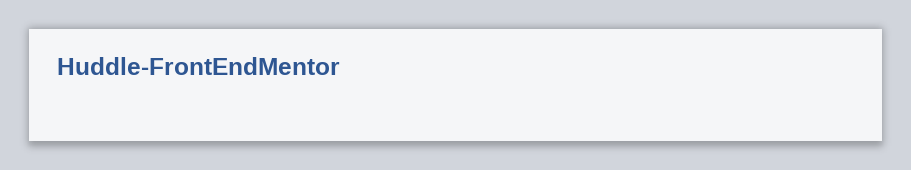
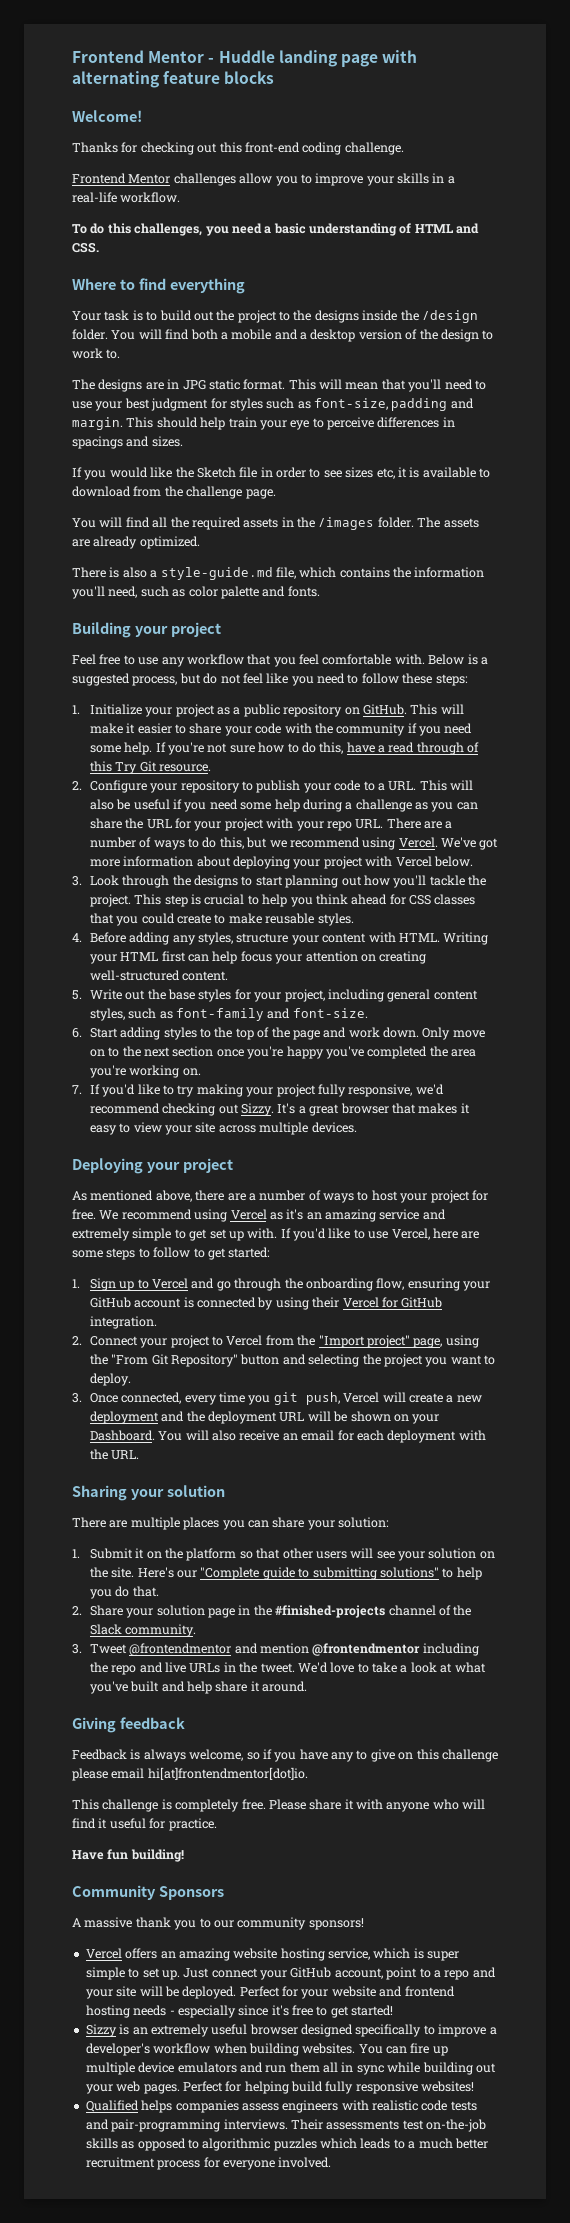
[57,57,340,75] Huddle-FrontEndMentor -> [72,50,418,67] [72,71,275,88] [72,110,142,122] [72,142,404,155] [72,173,455,186] [72,192,181,203] [72,223,480,236] [72,242,99,253] [72,278,245,294] [72,310,478,323] [72,329,494,342] [72,348,121,359] [72,379,486,392] [72,398,474,411] [72,417,455,430] [72,436,183,449] [72,467,490,480] [72,486,276,499] [72,517,479,530] [72,536,200,549] [72,567,485,580] [72,586,320,599] [72,622,221,638] [72,654,488,667] [72,673,468,686] [72,704,464,717] [89,723,473,736] [89,742,480,755] [89,761,212,774] [72,780,474,793] [89,799,478,812] [89,818,453,831] [89,837,499,850] [89,856,473,869] [72,875,487,888] [89,894,476,907] [89,913,354,926] [72,932,489,945] [89,951,427,964] [89,970,229,981] [72,989,478,1002] [89,1008,368,1021] [72,1027,485,1040] [89,1046,477,1059] [89,1065,201,1078] [72,1084,444,1097] [89,1103,470,1116] [89,1122,357,1135] [72,1158,233,1174] [72,1190,488,1203] [72,1209,446,1222] [72,1228,480,1241] [72,1247,271,1260] [72,1278,491,1291] [89,1297,443,1310] [89,1316,157,1329] [72,1335,479,1348] [89,1354,496,1367] [89,1373,131,1386] [72,1392,482,1405] [89,1411,440,1424] [89,1430,486,1443] [89,1449,140,1460] [72,1485,225,1501] [72,1517,389,1530] [72,1548,495,1561] [89,1567,482,1580] [89,1586,159,1599] [72,1605,472,1618] [89,1624,197,1637] [72,1643,479,1656] [89,1662,486,1675] [89,1681,308,1694] [72,1717,185,1733] [72,1749,498,1762] [72,1767,308,1781] [72,1799,486,1812] [72,1818,217,1831] [72,1849,184,1862] [72,1885,224,1900] [72,1917,364,1930] [85,1948,460,1961] [85,1967,496,1980] [85,1986,455,1999] [85,2005,394,2018] [85,2024,497,2037] [85,2043,448,2056] [85,2062,496,2075] [85,2081,475,2094] [85,2100,477,2113] [85,2119,486,2132] [85,2138,488,2151] [85,2157,332,2170] Frontend Mentor - Huddle landing page with alternating feature blocks // Welcome! // Thanks for checking out this front-end coding challenge. // Frontend Mentor challenges allow you to improve your skills in a real-life workflow. // To do this challenges, you need a basic understanding of HTML and CSS. // Where to find everything // Your task is to build out the project to the designs inside the /design folder. You will find both a mobile and a desktop version of the design to work to. // The designs are in JPG static format. This will mean that you'll need to use your best judgment for styles such as font-size, padding and margin. This should help train your eye to perceive differences in spacings and sizes. // If you would like the Sketch file in order to see sizes etc, it is available to download from the challenge page. // You will find all the required assets in the /images folder. The assets are already optimized. // There is also a style-guide.md file, which contains the information you'll need, such as color palette and fonts. // Building your project // Feel free to use any workflow that you feel comfortable with. Below is a suggested process, but do not feel like you need to follow these steps: // 1. Initialize your project as a public repository on GitHub. This will make it easier to share your code with the community if you need some help. If you're not sure how to do this, have a read through of this Try Git resource. // 2. Configure your repository to publish your code to a URL. This will also be useful if you need some help during a challenge as you can share the URL for your project with your repo URL. There are a number of ways to do this, but we recommend using Vercel. We've got more information about deploying your project with Vercel below. // 3. Look through the designs to start planning out how you'll tackle the project. This step is crucial to help you think ahead for CSS classes that you could create to make reusable styles. // 4. Before adding any styles, structure your content with HTML. Writing your HTML first can help focus your attention on creating well-structured content. // 5. Write out the base styles for your project, including general content styles, such as font-family and font-size. // 6. Start adding styles to the top of the page and work down. Only move on to the next section once you're happy you've completed the area you're working on. // 7. If you'd like to try making your project fully responsive, we'd recommend checking out Sizzy. It's a great browser that makes it easy to view your site across multiple devices. // Deploying your project // As mentioned above, there are a number of ways to host your project for free. We recommend using Vercel as it's an amazing service and extremely simple to get set up with. If you'd like to use Vercel, here are some steps to follow to get started: // 1. Sign up to Vercel and go through the onboarding flow, ensuring your GitHub account is connected by using their Vercel for GitHub integration. // 2. Connect your project to Vercel from the "Import project" page, using the "From Git Repository" button and selecting the project you want to deploy. // 3. Once connected, every time you git push, Vercel will create a new deployment and the deployment URL will be shown on your Dashboard. You will also receive an email for each deployment with the URL. // Sharing your solution // There are multiple places you can share your solution: // 1. Submit it on the platform so that other users will see your solution on the site. Here's our "Complete guide to submitting solutions" to help you do that. // 2. Share your solution page in the #finished-projects channel of the Slack community. // 3. Tweet @frontendmentor and mention @frontendmentor including the repo and live URLs in the tweet. We'd love to take a look at what you've built and help share it around. // Giving feedback // Feedback is always welcome, so if you have any to give on this challenge please email hi[at]frontendmentor[dot]io. // This challenge is completely free. Please share it with anyone who will find it useful for practice. // Have fun building! // Community Sponsors // A massive thank you to our community sponsors! // Vercel offers an amazing website hosting service, which is super simple to set up. Just connect your GitHub account, point to a repo and your site will be deployed. Perfect for your website and frontend hosting needs - especially since it's free to get started! // Sizzy is an extremely useful browser designed specifically to improve a developer's workflow when building websites. You can fire up multiple device emulators and run them all in sync while building out your web pages. Perfect for helping build fully responsive websites! // Qualified helps companies assess engineers with realistic code tests and pair-programming interviews. Their assessments test on-the-job skills as opposed to algorithmic puzzles which leads to a much better recruitment process for everyone involved.

